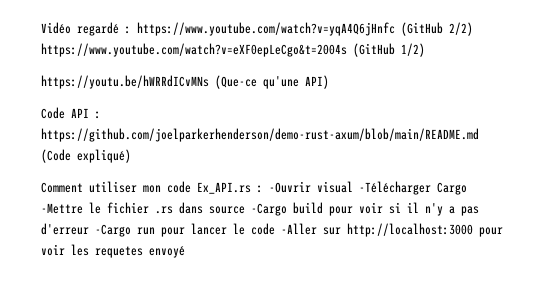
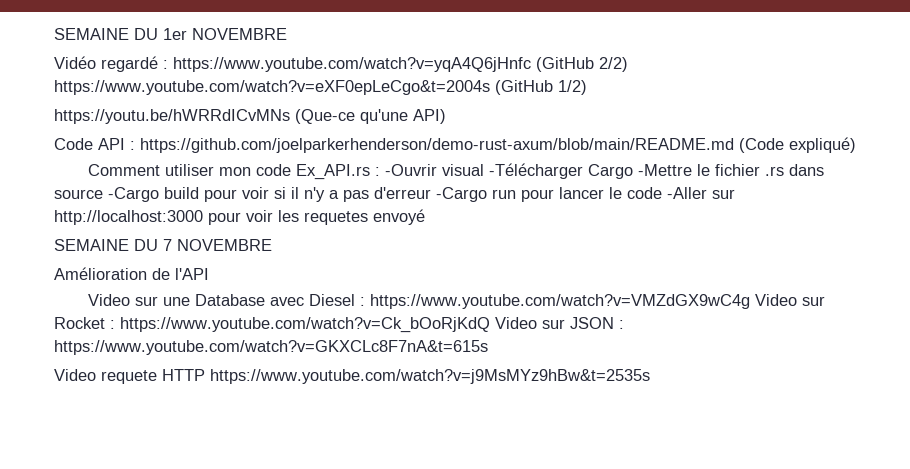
(41, 28) none -> [54,28,287,40] SEMAINE DU 1er NOVEMBRE //
(185, 252) none -> [54,239,272,251] [54,267,209,280] [87,294,825,309] [54,317,624,333] [54,340,488,355] [54,369,650,384] // SEMAINE DU 7 NOVEMBRE // Amélioration de l'API // Video sur une Database avec Diesel : https://www.youtube.com/watch?v=VMZdGX9wC4g Video sur Rocket : https://www.youtube.com/watch?v=Ck_bOoRjKdQ Video sur JSON : https://www.youtube.com/watch?v=GKXCLc8F7nA&t=615s // Video requete HTTP https://www.youtube.com/watch?v=j9MsMYz9hBw&t=2535s

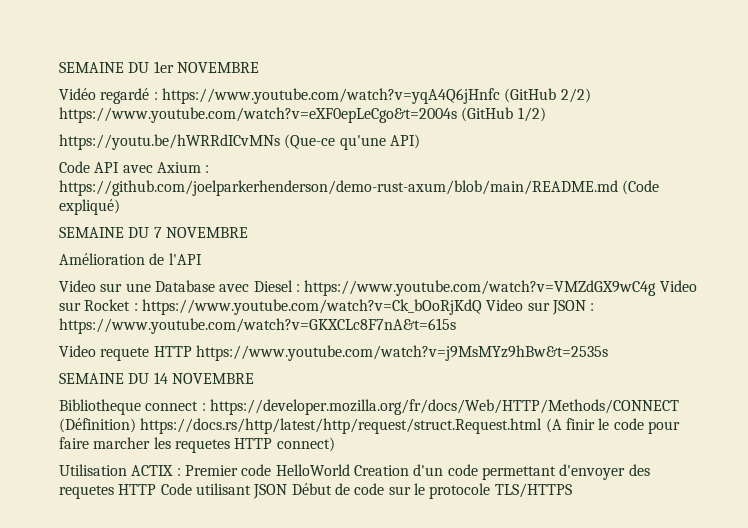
(125, 144) none -> [122,162,201,173] avec Axium
[87,163,824,180] [54,187,735,202] [54,209,425,225] // Comment utiliser mon code Ex_API.rs : -Ouvrir visual -Télécharger Cargo -Mettre le fichier .rs dans source -Cargo build pour voir si il n'y a pas d'erreur -Cargo run pour lancer le code -Aller sur http://localhost:3000 pour voir les requetes envoyé -> (120, 207) none
(650, 376) none -> [59,372,254,384] [59,399,679,415] [59,418,680,434] [59,437,335,453] [59,464,650,480] [59,483,572,499] // SEMAINE DU 14 NOVEMBRE // Bibliotheque connect : https://developer.mozilla.org/fr/docs/Web/HTTP/Methods/CONNECT (Définition) https://docs.rs/http/latest/http/request/struct.Request.html (A finir le code pour faire marcher les requetes HTTP connect) // Utilisation ACTIX : Premier code HelloWorld Creation d'un code permettant d'envoyer des requetes HTTP Code utilisant JSON Début de code sur le protocole TLS/HTTPS

